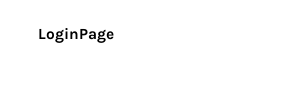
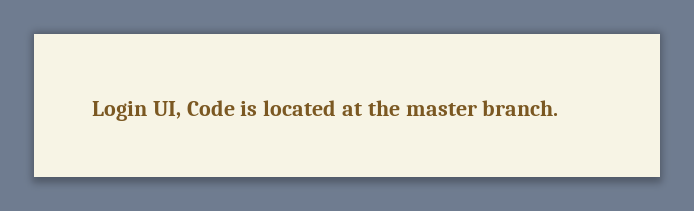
[38,27,114,43] LoginPage -> [92,100,559,121] Login UI, Code is located at the master branch.

